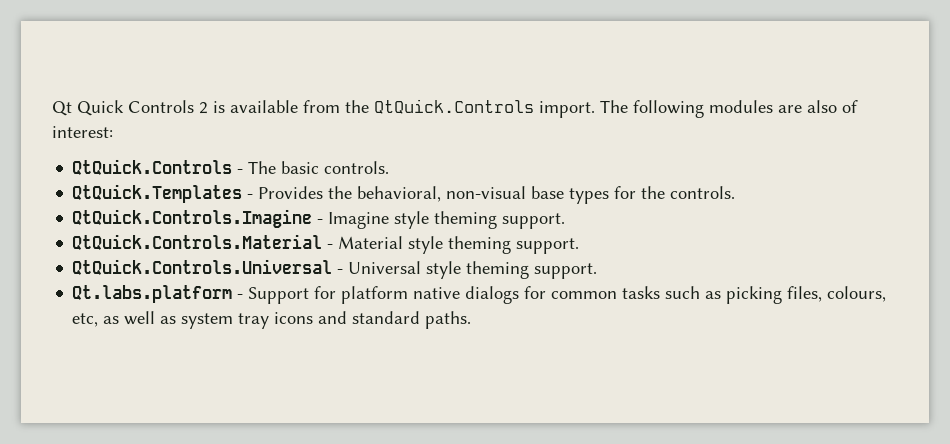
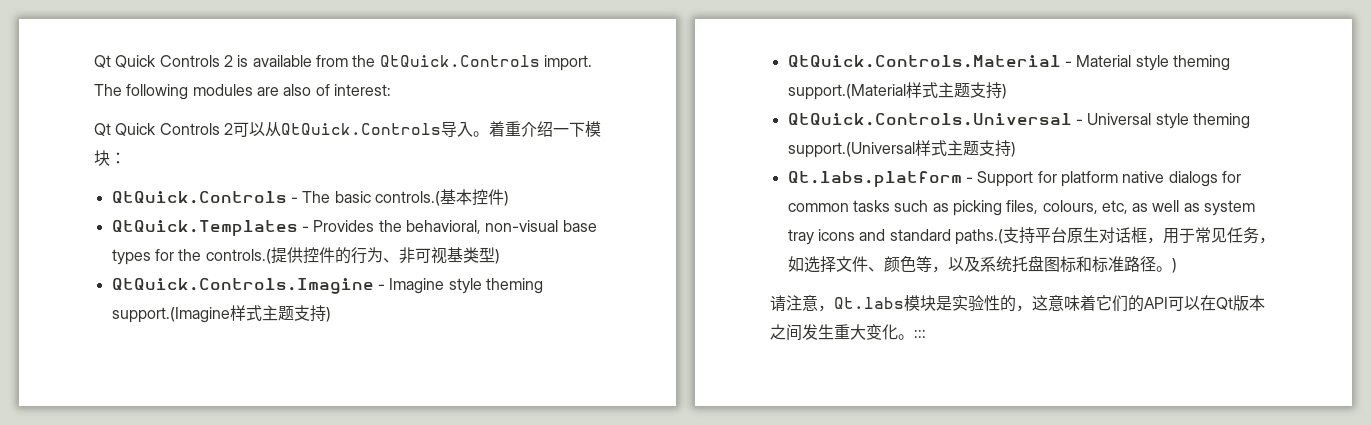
(113, 132) none -> [94,121,601,137] [94,150,126,166] // Qt Quick Controls 2可以从QtQuick.Controls导入。着重介绍一下模块：
[324,161,390,174] controls. -> [374,189,509,206] controls.(基本控件)
[670,186,736,199] controls. -> [205,247,500,264] controls.(提供控件的行为、非可视基类型)
[502,213,566,229] support. -> [111,305,331,323] support.(Imagine样式主题支持)
[516,238,580,254] support. -> [787,82,1007,100] support.(Material样式主题支持)
[534,263,598,279] support. -> [787,140,1016,158] support.(Universal样式主题支持)
[425,311,472,329] paths. -> [954,227,1275,245] [787,255,1177,273] [770,295,1265,312] [770,324,926,341] paths.(支持平台原生对话框，用于常见任务，如选择文件、颜色等，以及系统托盘图标和标准路径。) // 请注意，Qt.labs模块是实验性的，这意味着它们的API可以在Qt版本之间发生重大变化。:::

